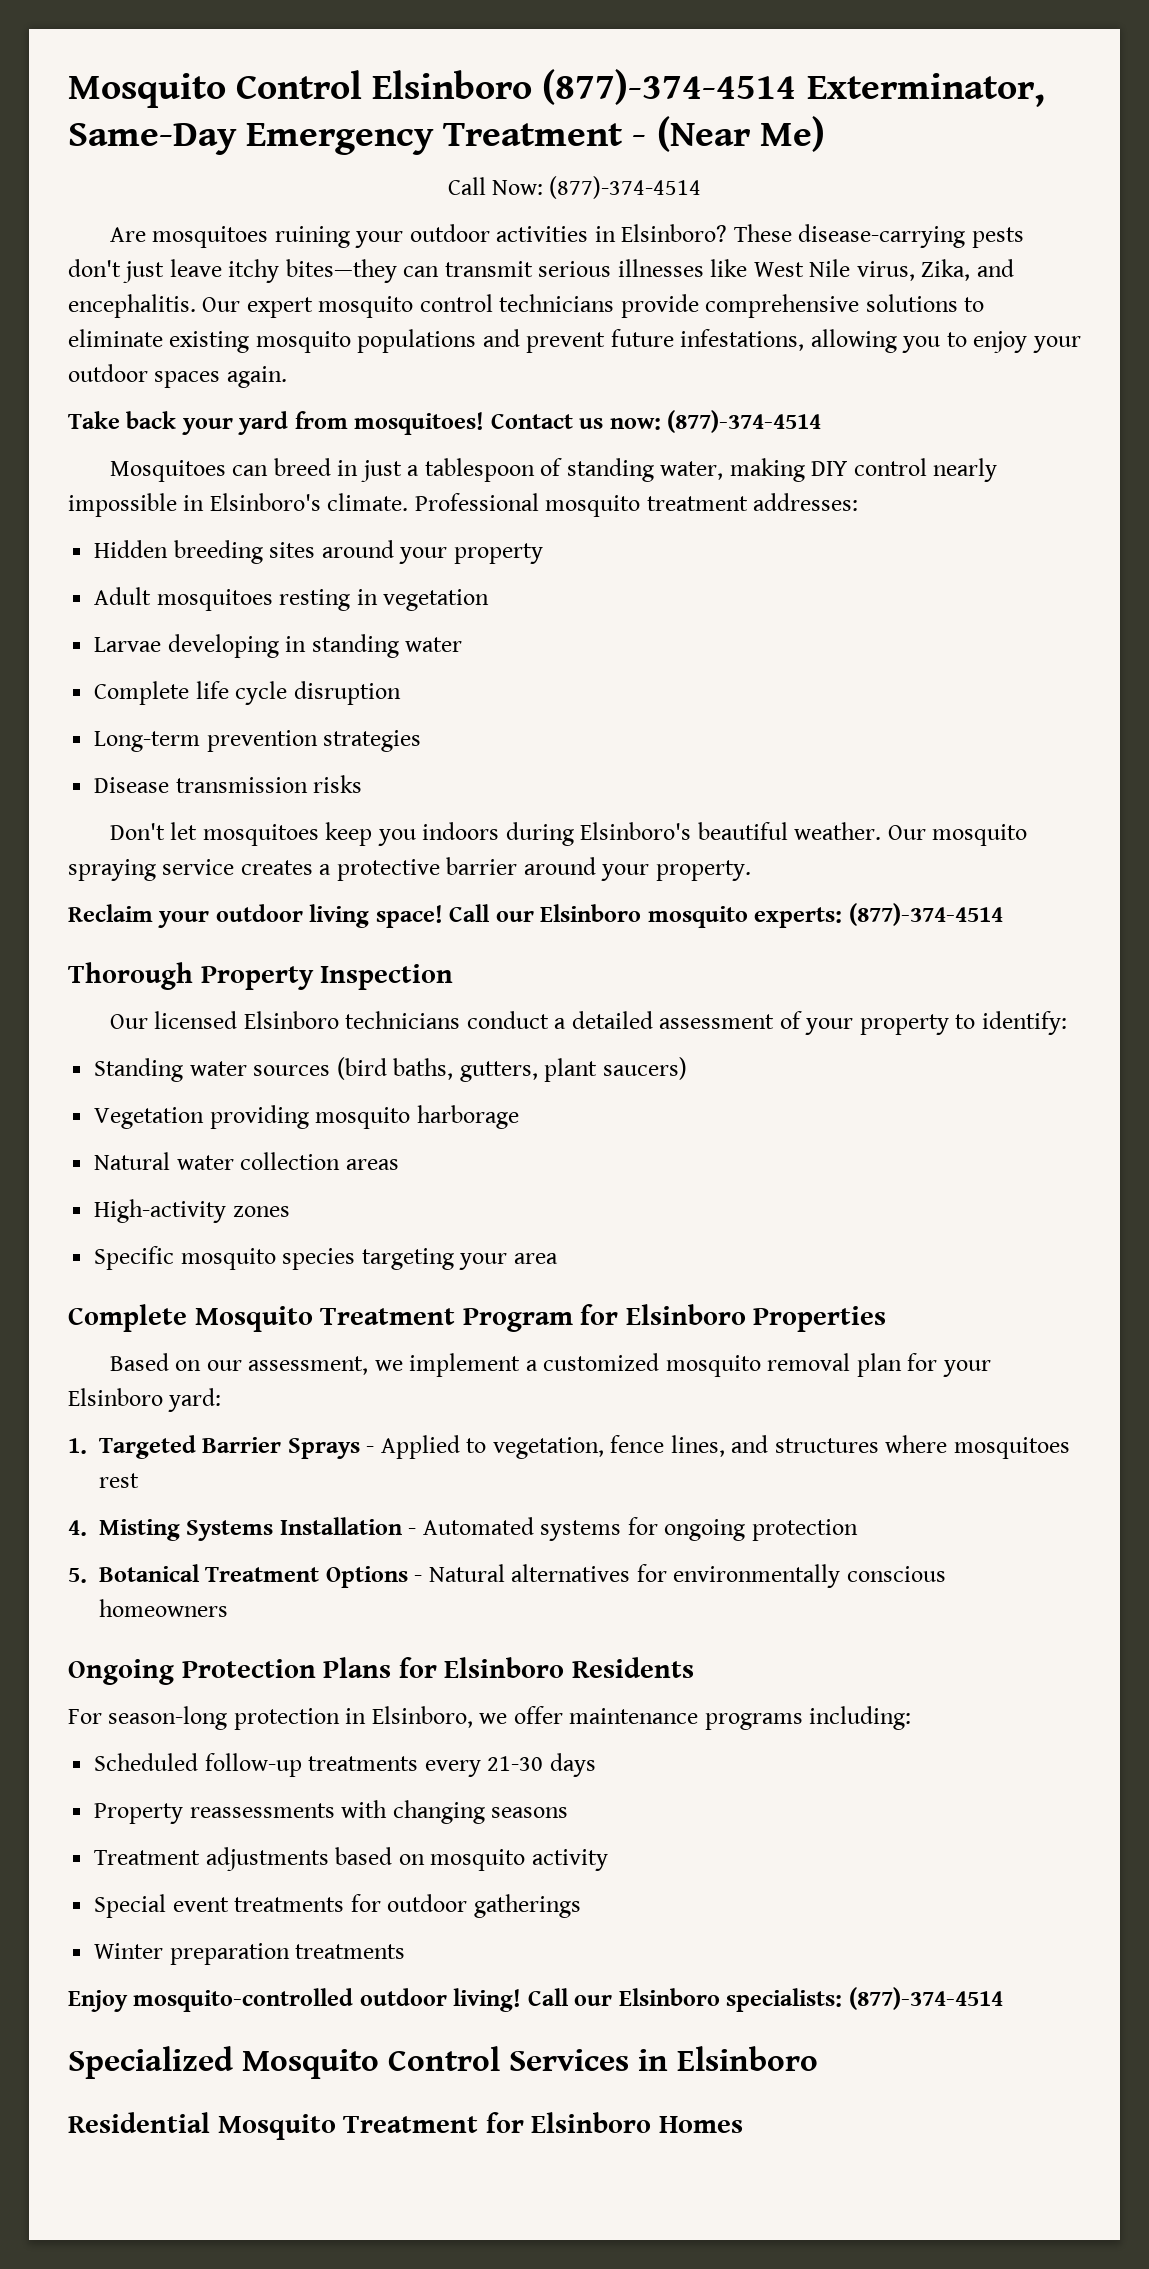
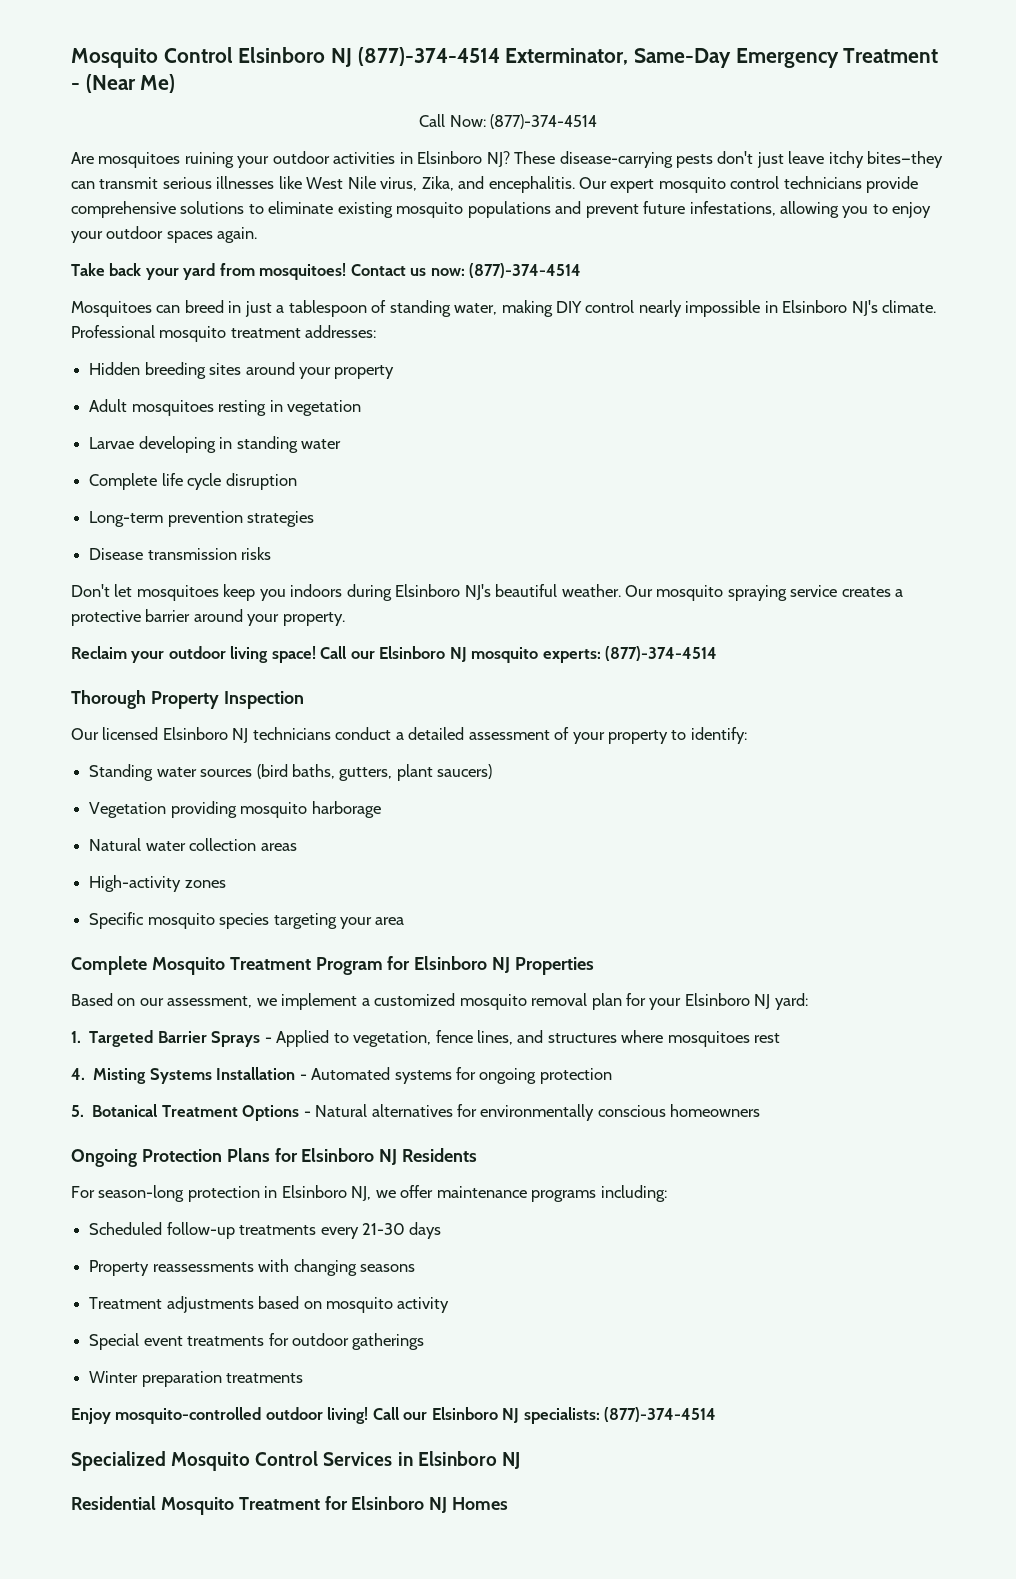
(533, 84) none -> [331,48,353,67] NJ
[621,224,728,242] Elsinboro? -> [417,151,510,167] Elsinboro NJ?
[209,493,321,511] Elsinboro's -> [782,300,878,316] Elsinboro NJ's
[580,822,692,840] Elsinboro's -> [395,584,491,600] Elsinboro NJ's
(642, 913) none -> [449,647,467,662] NJ
(339, 1020) none -> [232,728,249,743] NJ
(746, 1314) none -> [492,957,511,973] NJ
(163, 1397) none -> [754,994,771,1009] NJ
(565, 1667) none -> [379,1149,398,1165] NJ
[371,1706,473,1728] Elsinboro, -> [281,1185,372,1201] Elsinboro NJ,
(720, 1997) none -> [502,1408,520,1423] NJ
(818, 2058) none -> [501,1452,520,1469] NJ
(652, 2122) none -> [429,1497,448,1513] NJ

